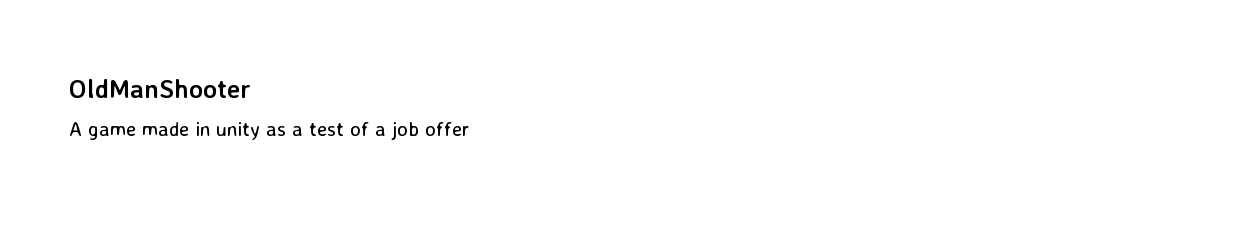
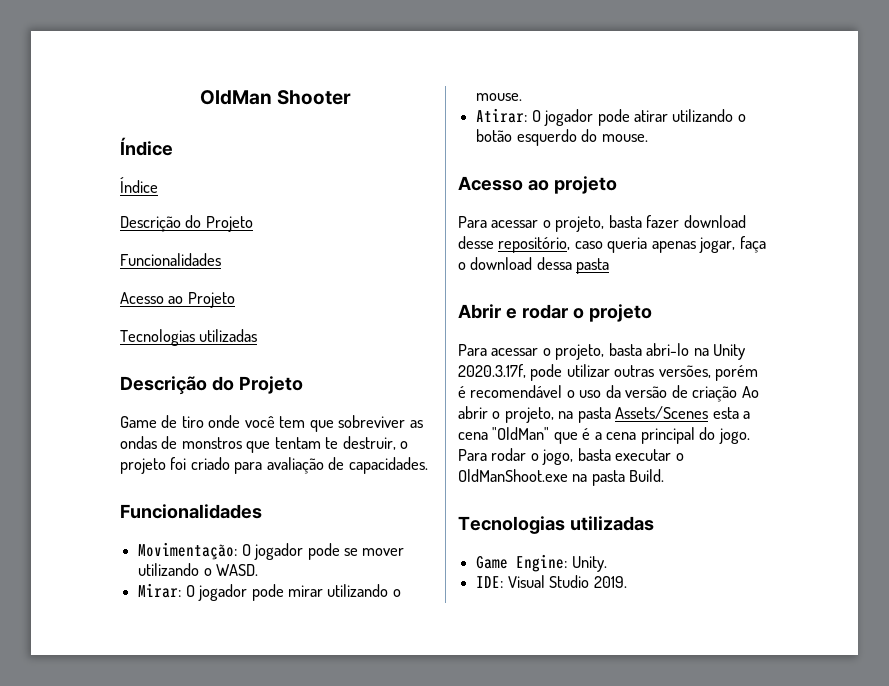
[69,79,251,98] [69,121,469,140] OldManShooter // A game made in unity as a test of a job offer -> [199,90,352,105] [120,137,173,156] [120,177,158,193] [120,215,253,232] [120,253,221,266] [120,292,235,308] [120,329,258,346] [120,376,303,395] [120,415,423,432] [120,436,409,453] [120,457,428,474] [120,504,262,519] [138,542,405,560] [138,563,259,576] [138,583,401,601] [476,93,523,101] [476,108,746,126] [476,129,648,146] [458,176,617,194] [458,215,746,232] [458,236,766,253] [458,257,610,274] [458,304,652,322] [458,343,746,360] [458,364,759,381] [458,385,759,402] [458,406,751,423] [458,427,750,444] [458,448,684,465] [458,469,665,486] [458,516,654,534] [476,554,607,572] [476,575,627,588] OldMan Shooter // Índice // Índice // Descrição do Projeto // Funcionalidades // Acesso ao Projeto // Tecnologias utilizadas // Descrição do Projeto // Game de tiro onde você tem que sobreviver as ondas de monstros que tentam te destruir, o projeto foi criado para avaliação de capacidades. // Funcionalidades // Movimentação: O jogador pode se mover utilizando o WASD. // Mirar: O jogador pode mirar utilizando o mouse. // Atirar: O jogador pode atirar utilizando o botão esquerdo do mouse. // Acesso ao projeto // Para acessar o projeto, basta fazer download desse repositório, caso queria apenas jogar, faça o download dessa pasta // Abrir e rodar o projeto // Para acessar o projeto, basta abri-lo na Unity 2020.3.17f, pode utilizar outras versões, porém é recomendável o uso da versão de criação Ao abrir o projeto, na pasta Assets/Scenes esta a cena "OldMan" que é a cena principal do jogo. Para rodar o jogo, basta executar o OldManShoot.exe na pasta Build. // Tecnologias utilizadas // Game Engine: Unity. // IDE: Visual Studio 2019.

